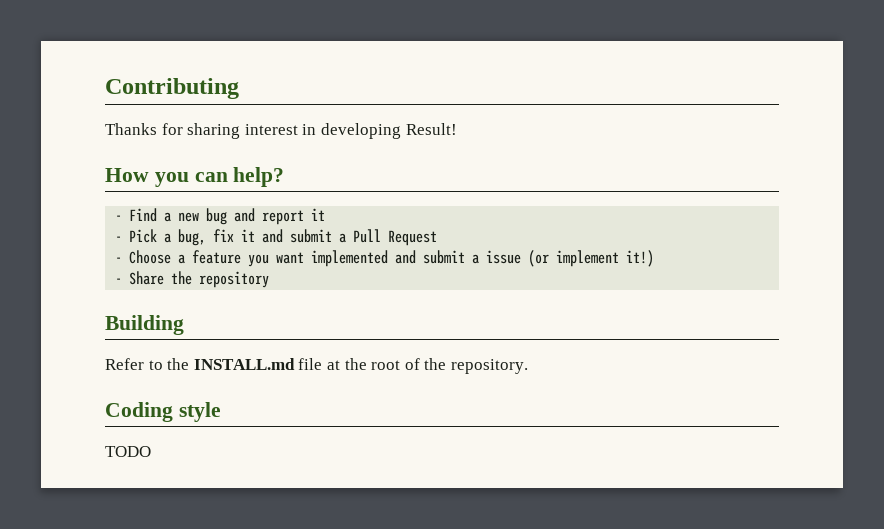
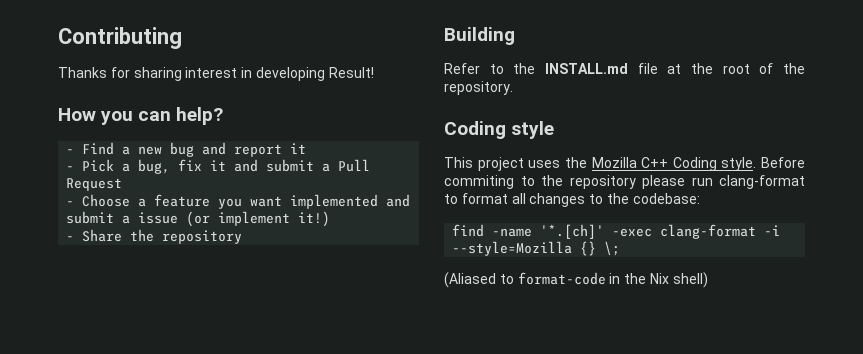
[105,446,151,457] TODO -> [444,157,805,171] [444,175,805,189] [444,193,700,207] [452,224,781,239] [452,241,621,256] [444,272,708,288] This project uses the Mozilla C++ Coding style. Before commiting to the repository please run clang-format to format all changes to the codebase: // find -name '*.[ch]' -exec clang-format -i --style=Mozilla {} \; // (Aliased to format-code in the Nix shell)

